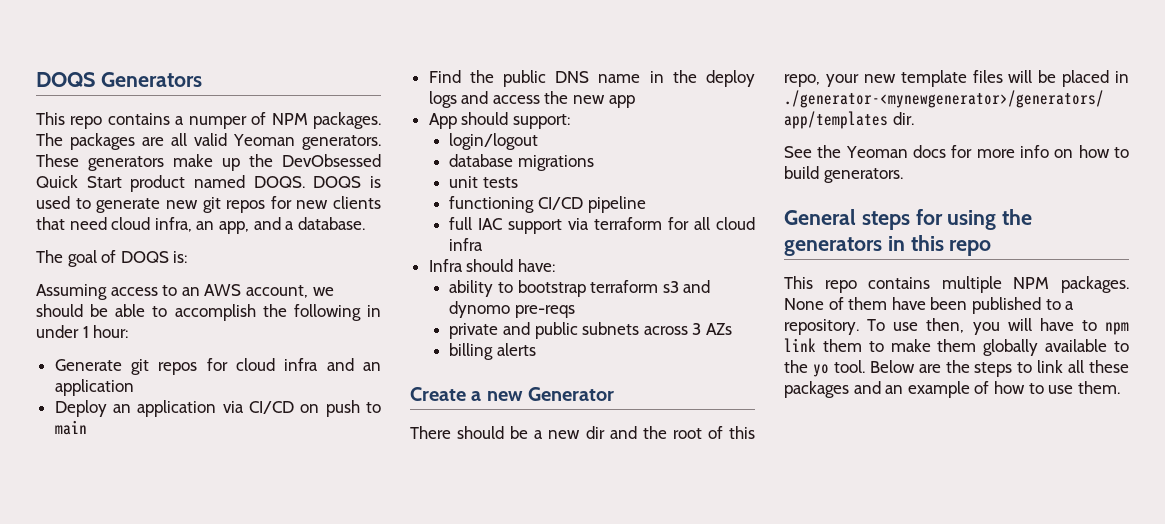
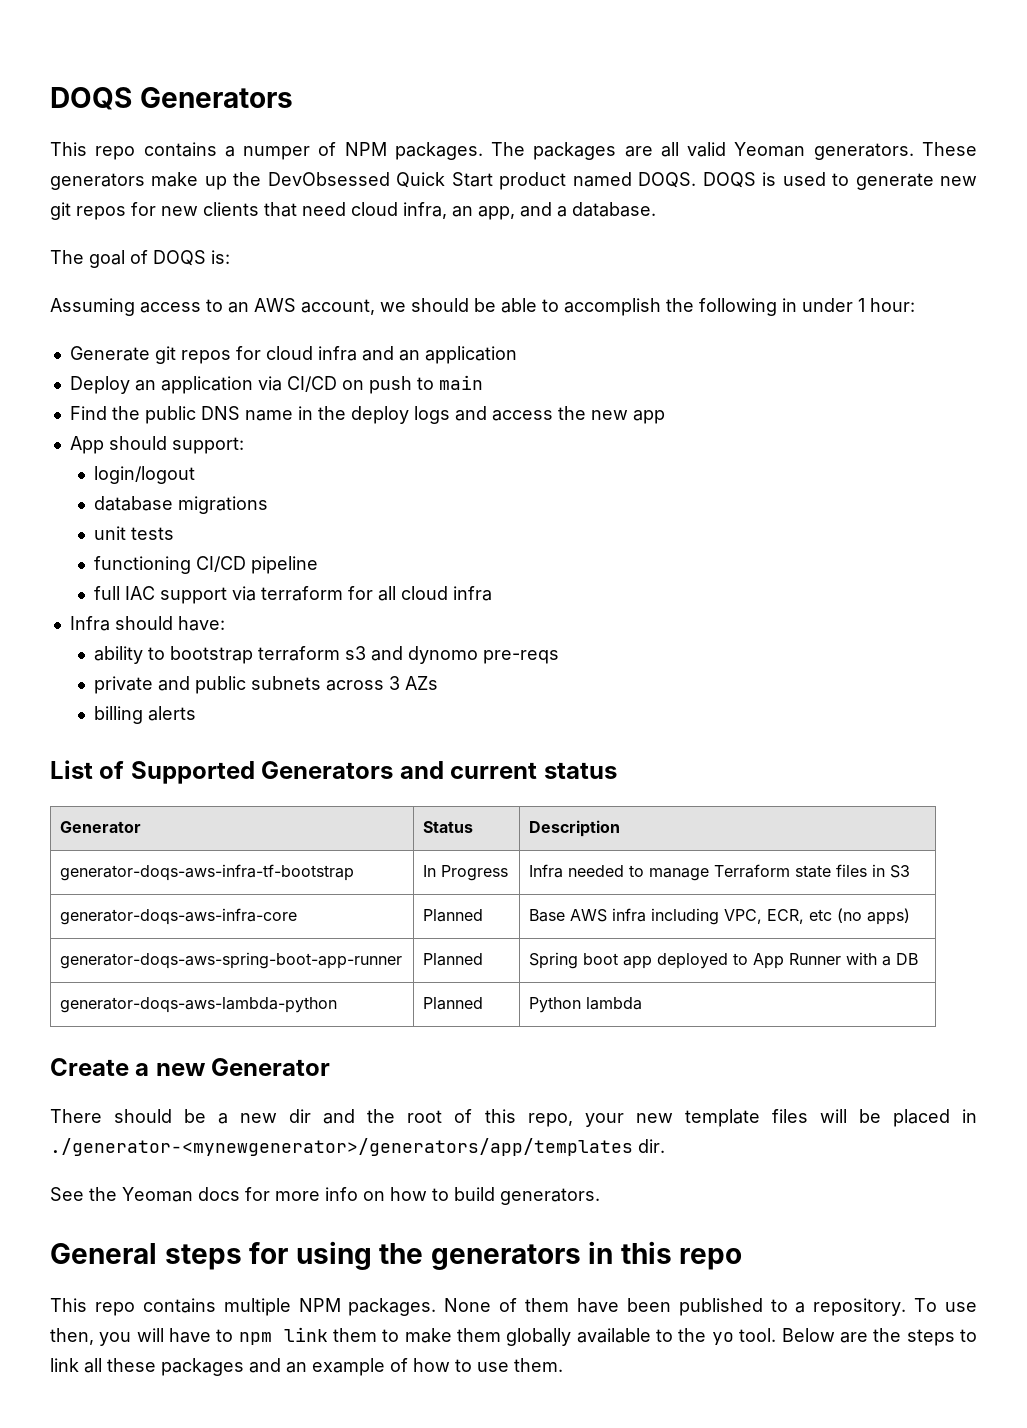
(536, 349) none -> [50,760,617,784] [60,821,142,833] [423,821,474,833] [529,820,621,837] [60,864,355,881] [423,865,509,881] [529,864,911,881] [60,908,298,925] [423,909,484,922] [529,908,911,925] [60,952,403,969] [423,953,484,966] [529,952,919,969] [60,997,338,1013] [423,997,484,1010] [529,997,643,1013] // List of Supported Generators and current status // Generator | Status | Description // generator-doqs-aws-infra-tf-bootstrap | In Progress | Infra needed to manage Terraform state files in S3 // generator-doqs-aws-infra-core | Planned | Base AWS infra including VPC, ECR, etc (no apps) // generator-doqs-aws-spring-boot-app-runner | Planned | Spring boot app deployed to App Runner with a DB // generator-doqs-aws-lambda-python | Planned | Python lambda

